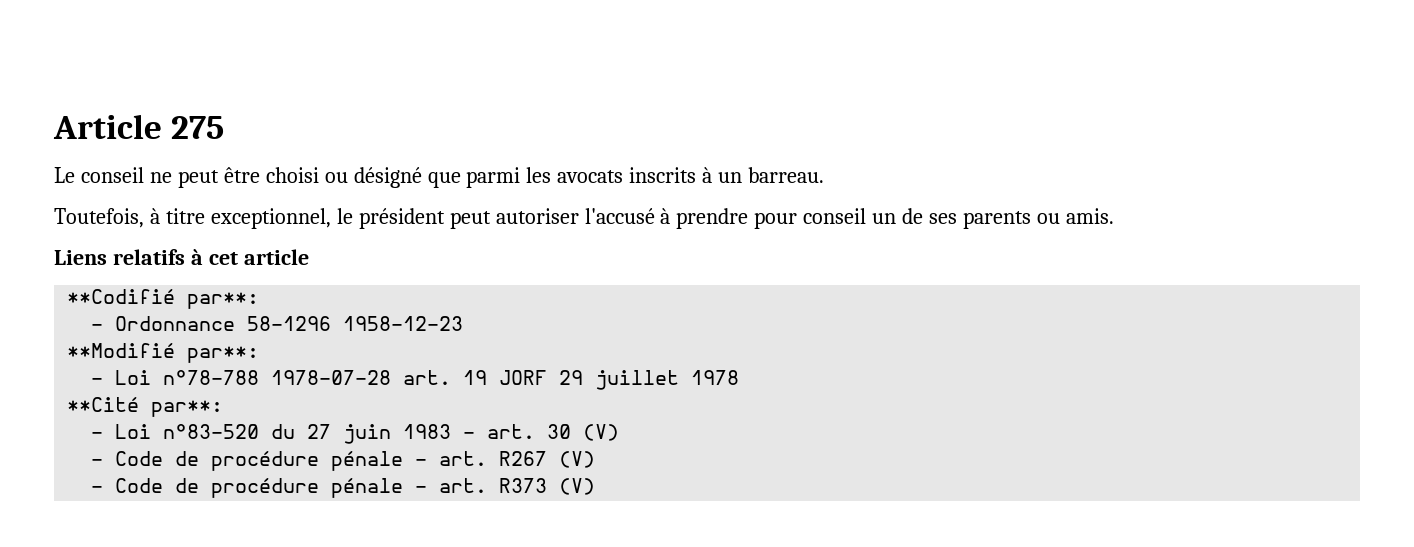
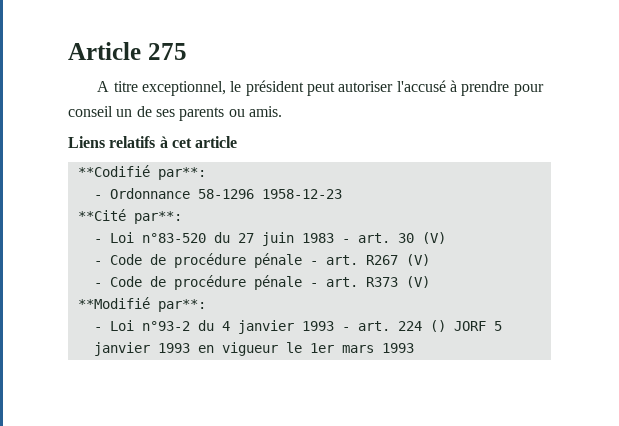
[54,167,825,188] [54,208,160,228] Le conseil ne peut être choisi ou désigné que parmi les avocats inscrits à un barreau. // Toutefois, à -> [97,81,110,92] A
[67,343,260,363] [91,370,740,390] // **Modifié par**: // - Loi n°78-788 1978-07-28 art. 19 JORF 29 juillet 1978 -> (342, 194) none
(596, 486) none -> [77,297,206,312] [93,320,502,334] [93,342,414,356] // **Modifié par**: // - Loi n°93-2 du 4 janvier 1993 - art. 224 () JORF 5 janvier 1993 en vigueur le 1er mars 1993

